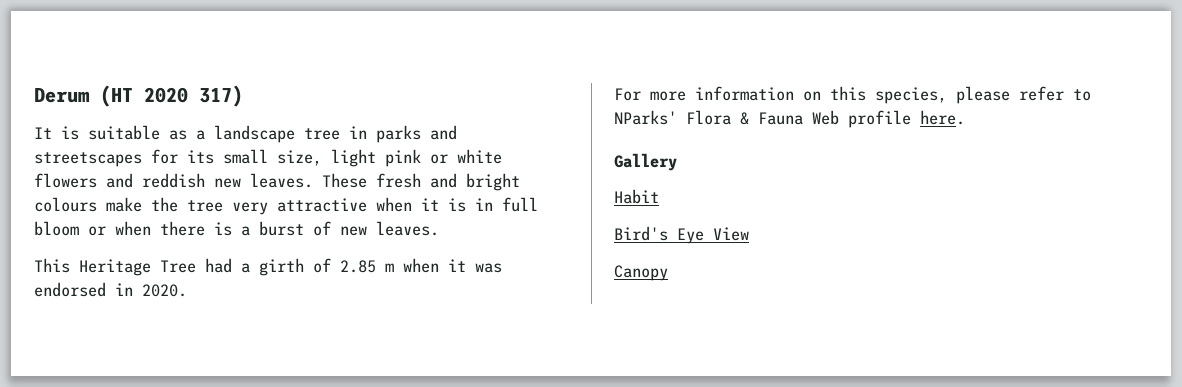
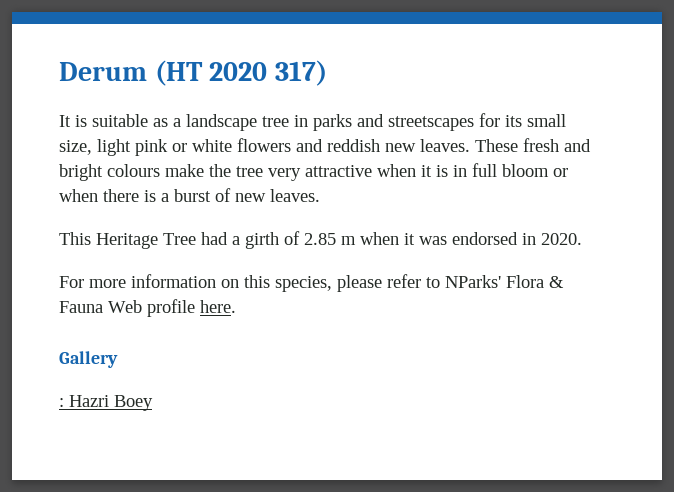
[614,189,659,204] [614,226,749,244] [614,265,668,281] Habit // Bird's Eye View // Canopy -> [59,395,153,411] : Hazri Boey

